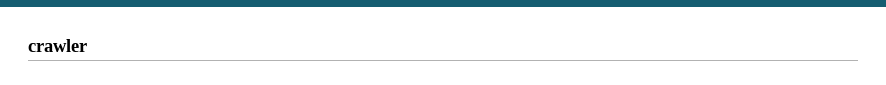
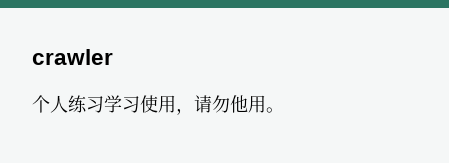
(87, 45) none -> [32,95,284,115] // 个人练习学习使用，请勿他用。

